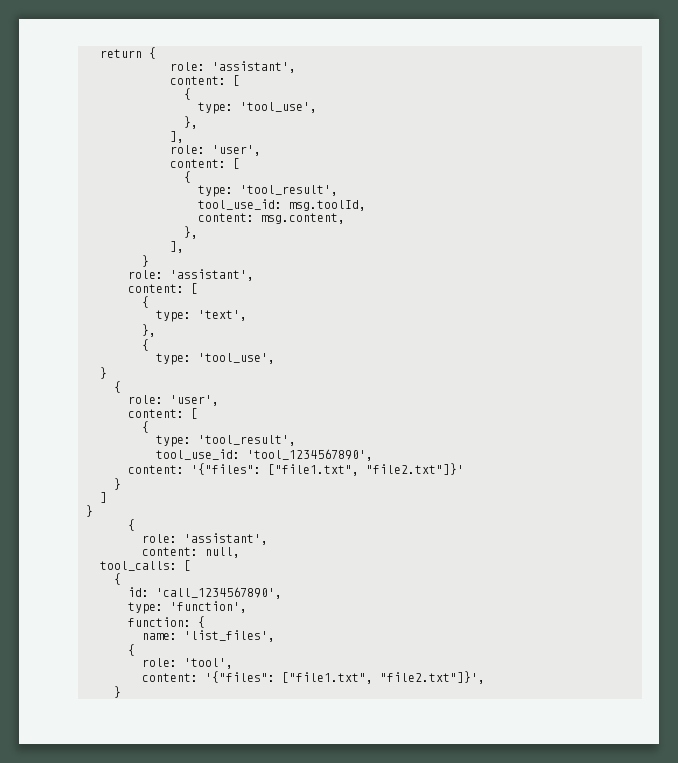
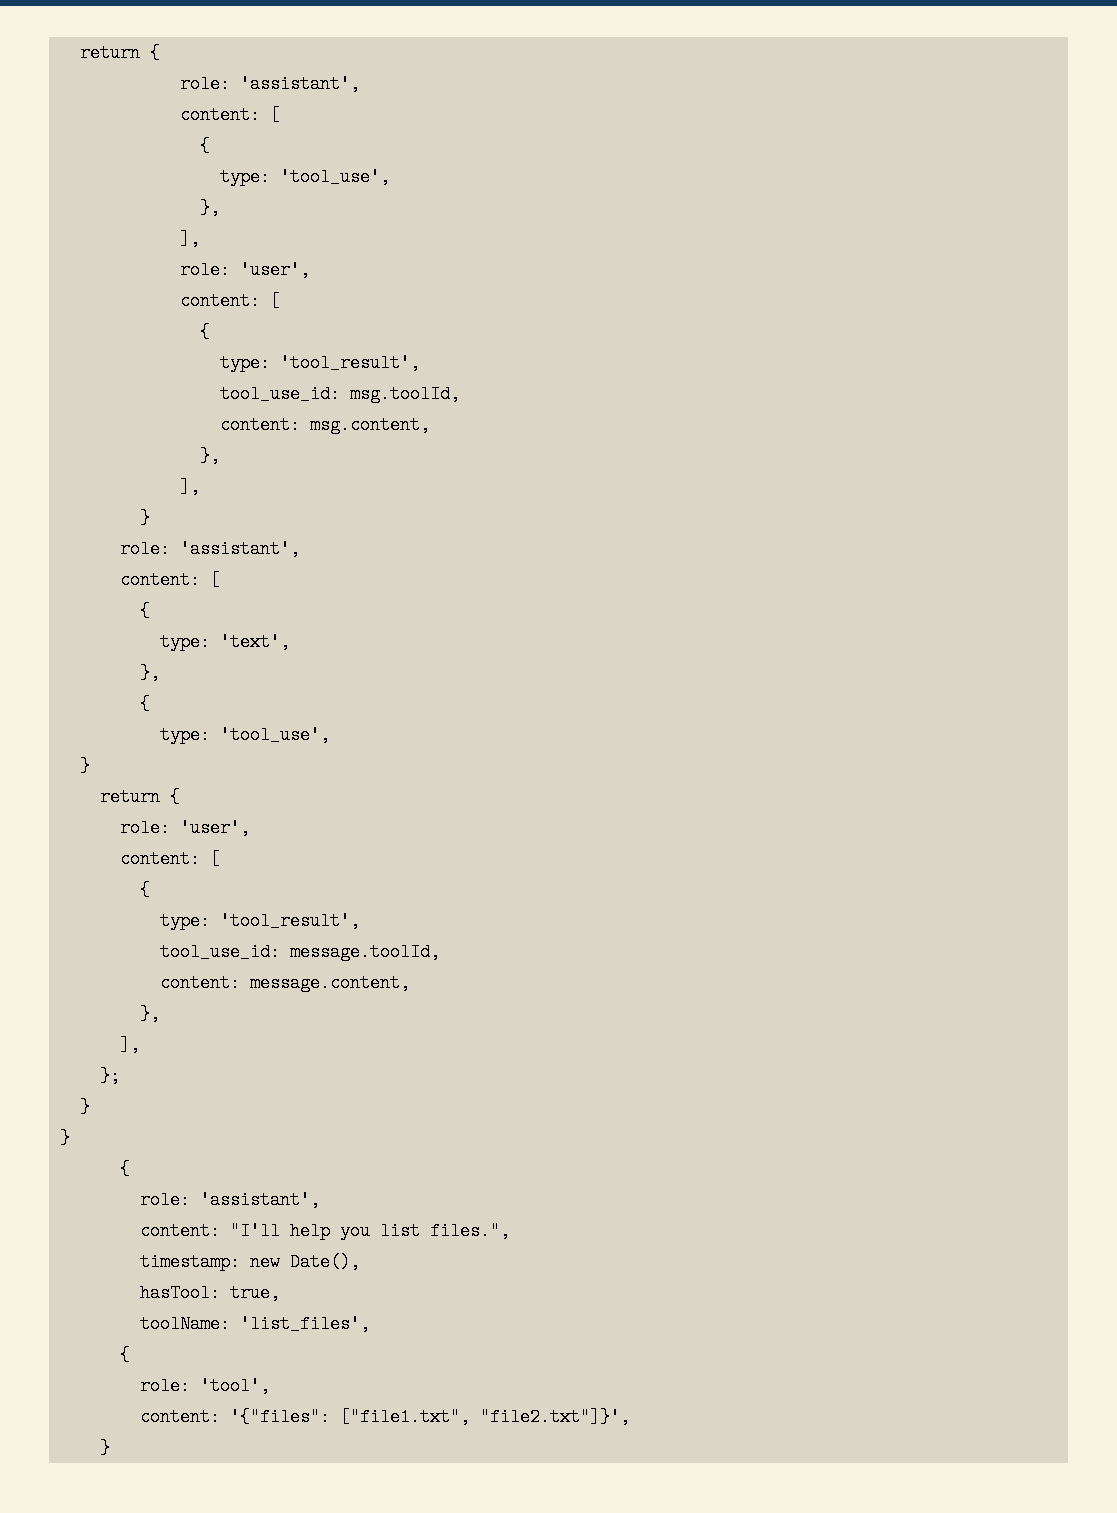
(107, 373) none -> [100,788,161,806] return
[246,449,373,461] [127,463,464,476] [113,478,121,490] [99,492,107,503] 'tool_1234567890', // content: '{"files": ["file1.txt", "file2.txt"]}' // } // ] -> [290,943,441,961] [160,974,411,992] [140,1005,161,1023] [120,1036,141,1054] [100,1067,121,1085] [80,1098,91,1116] message.toolId, // content: message.content, // }, // ], // }; // }
[204,547,240,558] [99,560,191,571] [113,573,121,585] [127,587,282,599] [127,601,247,614] [127,616,205,628] [141,633,177,640] null, // tool_calls: [ // { // id: 'call_1234567890', // type: 'function', // function: { // name: -> [230,1222,511,1240] [140,1253,361,1271] [140,1284,281,1302] [140,1315,231,1333] "I'll help you list files.", // timestamp: new Date(), // hasTool: true, // toolName:

